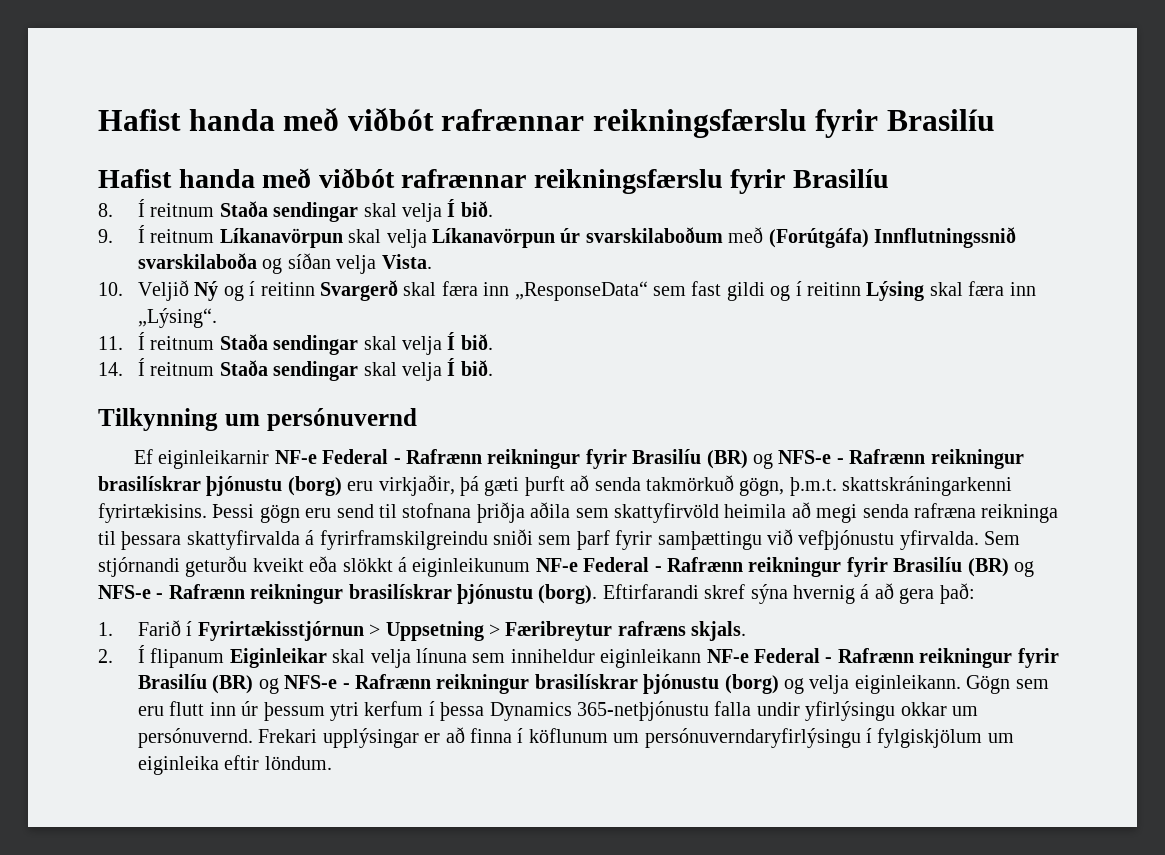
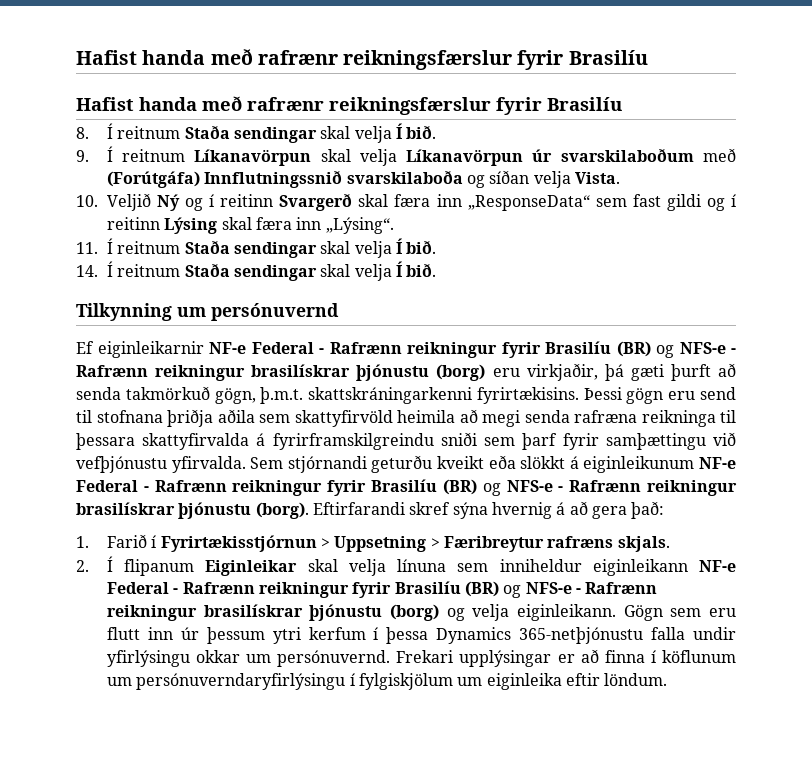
[98,107,807,138] Hafist handa með viðbót rafrænnar reikningsfærslu -> [76,49,513,70] Hafist handa með rafrænr reikningsfærslur
[318,168,723,194] viðbót rafrænnar reikningsfærslu -> [247,97,491,115] rafrænr reikningsfærslur

